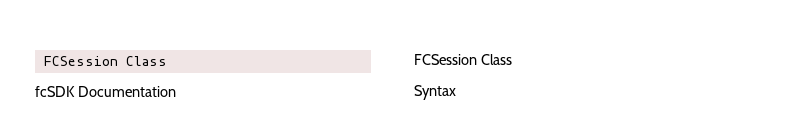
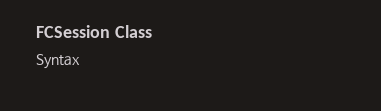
[43,56,167,66] [35,86,176,97] [414,54,512,65] FCSession Class // fcSDK Documentation // FCSession Class -> [36,25,152,38] FCSession Class

